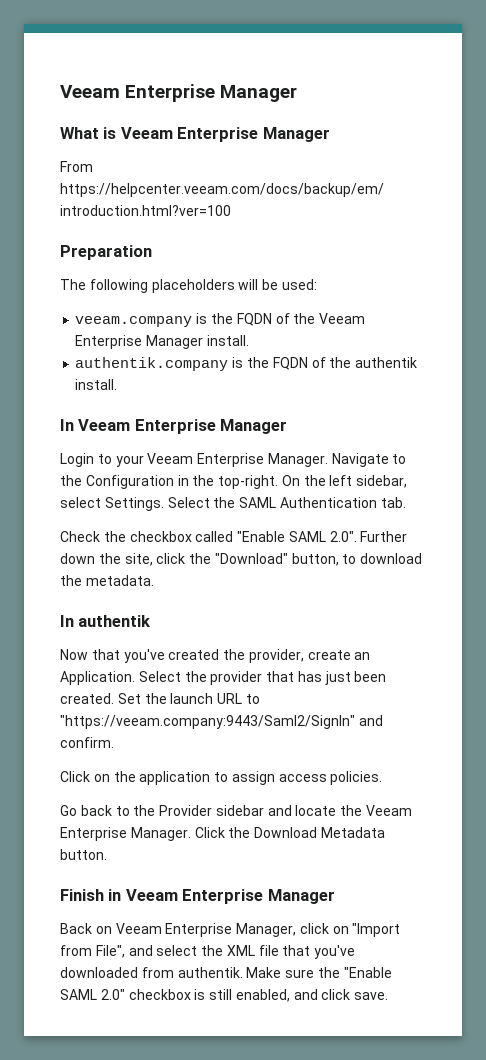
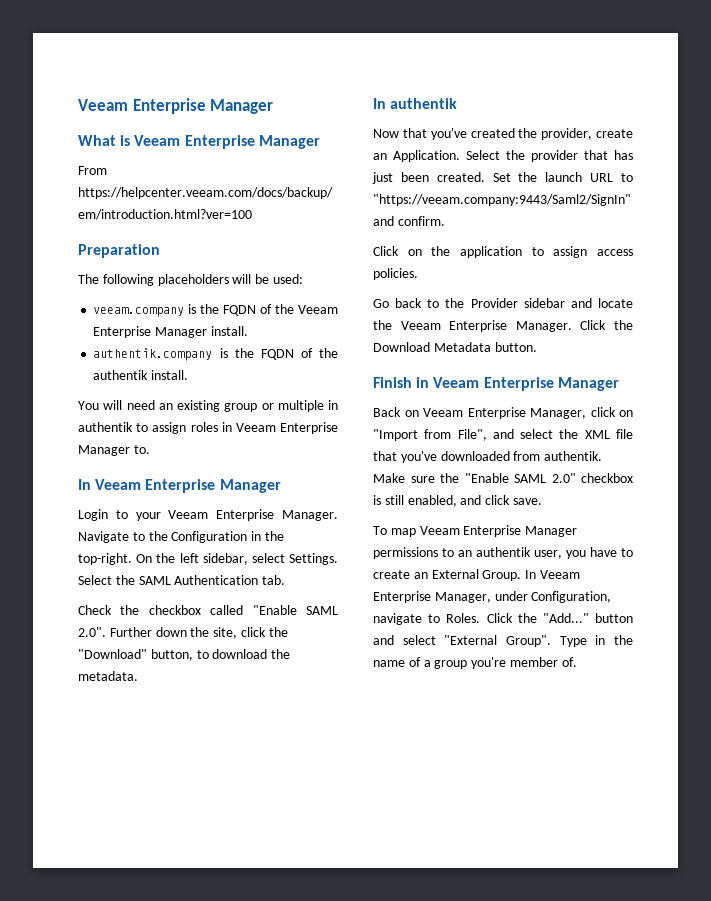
(118, 384) none -> [78,400,338,412] [78,422,338,434] [78,445,150,456] // You will need an existing group or multiple in authentik to assign roles in Veeam Enterprise Manager to.
(389, 996) none -> [373,525,578,537] [373,547,633,559] [373,569,580,581] [373,591,612,603] [373,613,633,625] [373,635,633,647] [373,657,577,669] // To map Veeam Enterprise Manager permissions to an authentik user, you have to create an External Group. In Veeam Enterprise Manager, under Configuration, navigate to Roles. Click the "Add..." button and select "External Group". Type in the name of a group you're member of.

